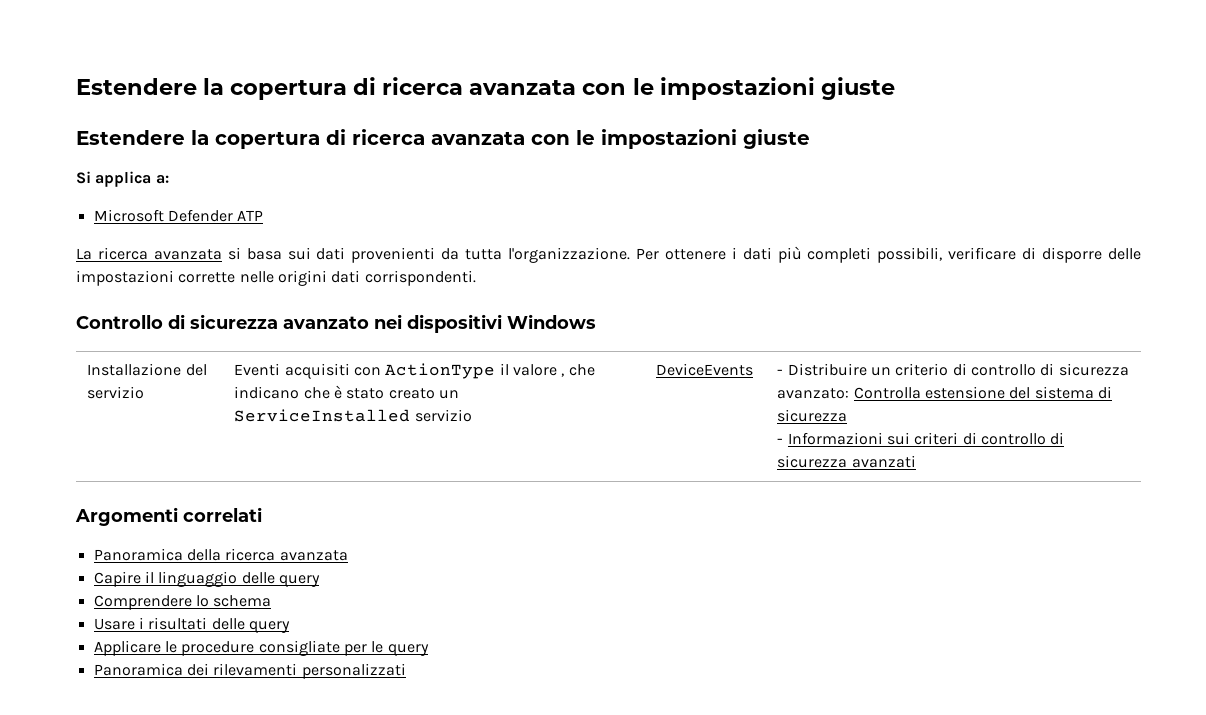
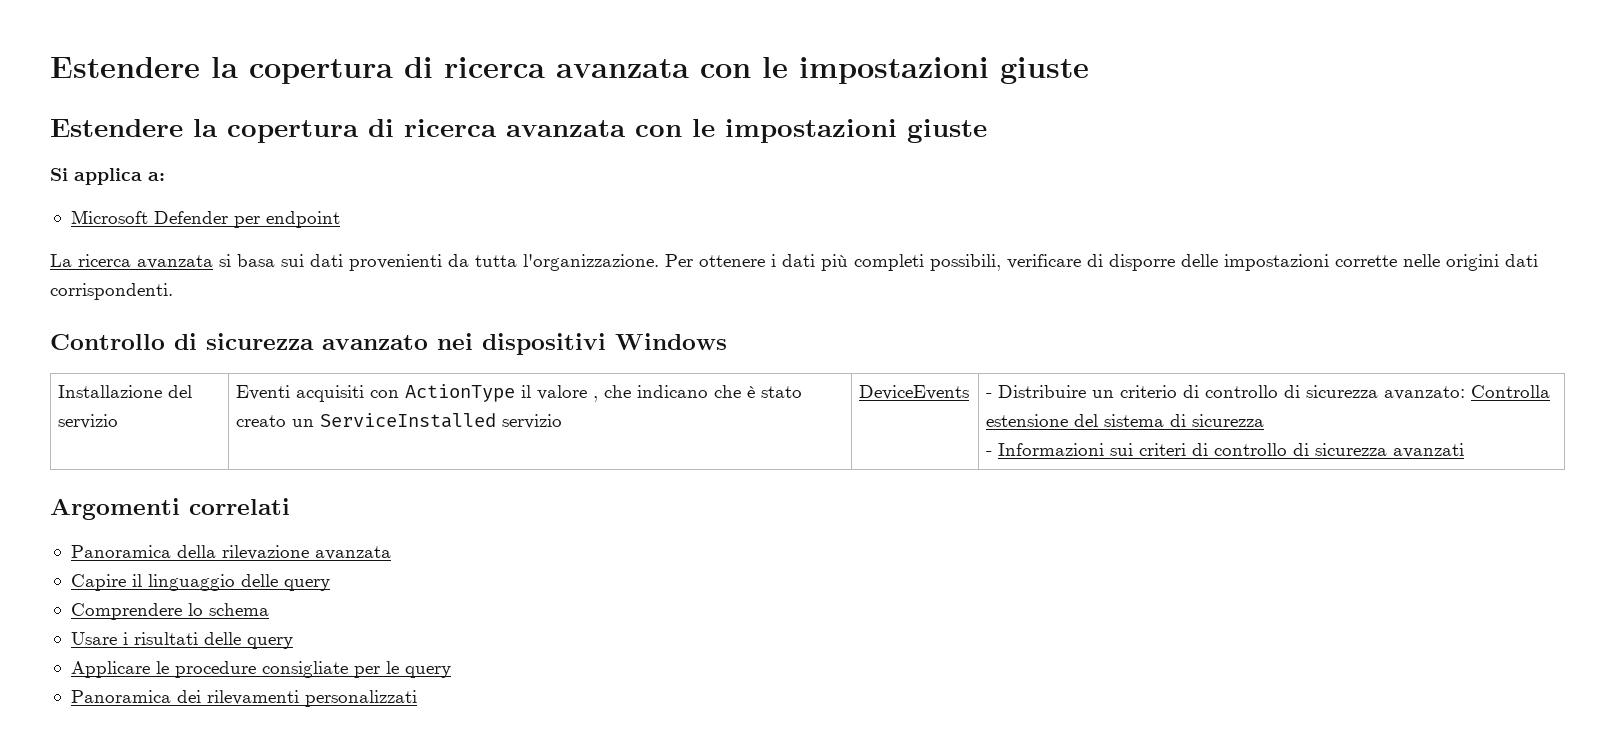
[237,210,264,221] ATP -> [233,211,340,228] per endpoint
[225,548,276,561] ricerca -> [221,545,309,560] rilevazione

